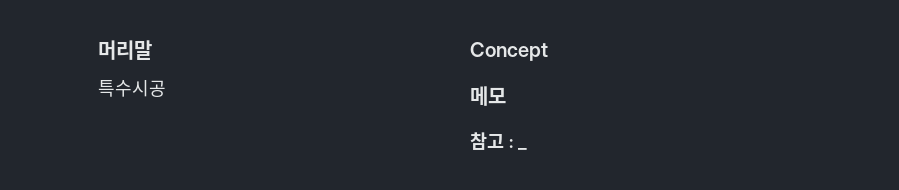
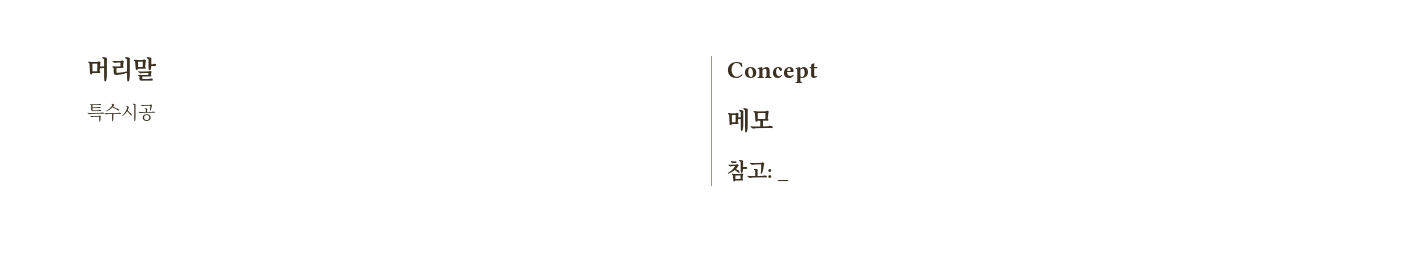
[470,132,513,150] 참고 : -> [727,159,772,182] 참고:

